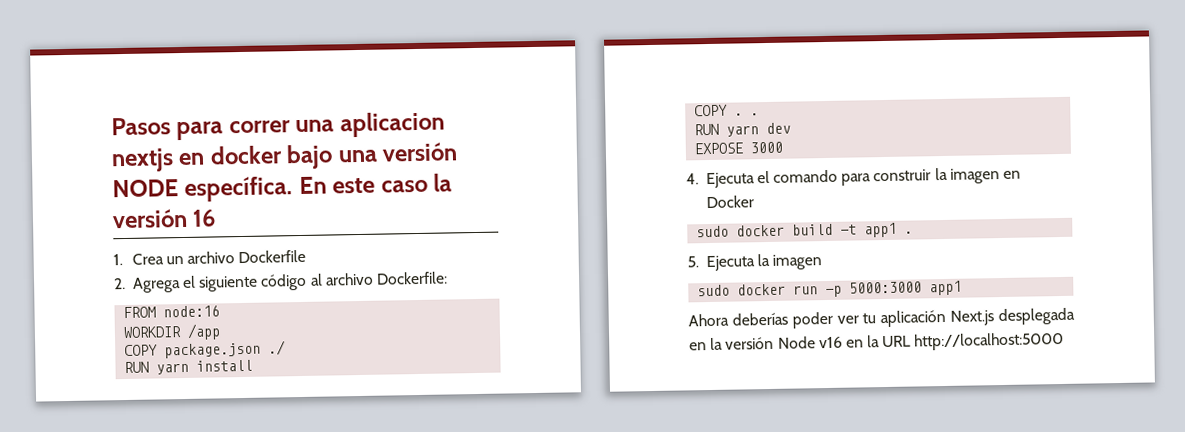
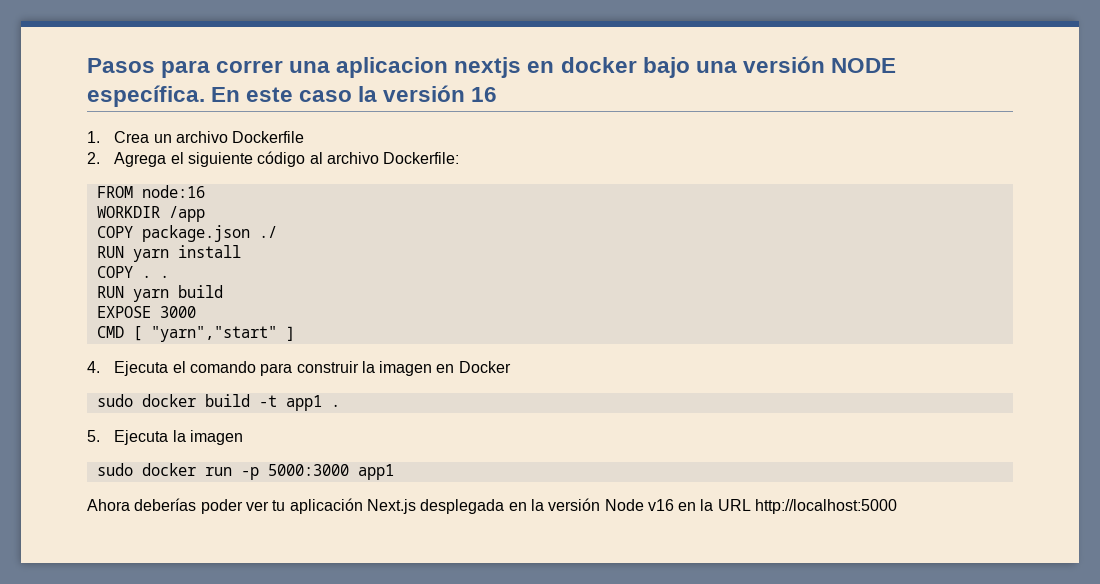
[766,122,792,135] dev -> [177,285,223,298] build
(784, 147) none -> [96,326,295,342] // CMD [ "yarn","start" ]

